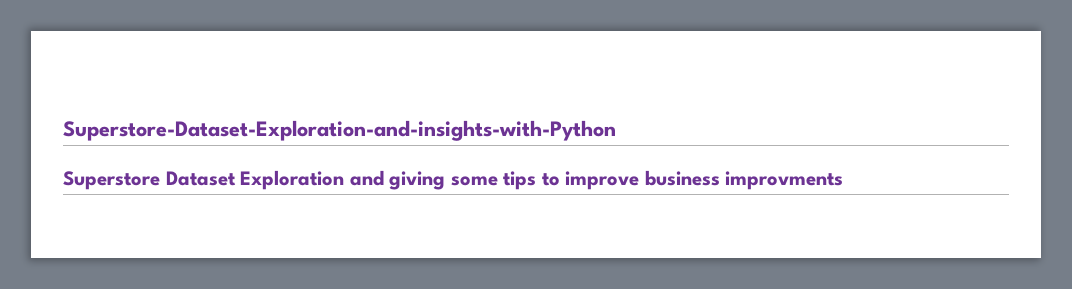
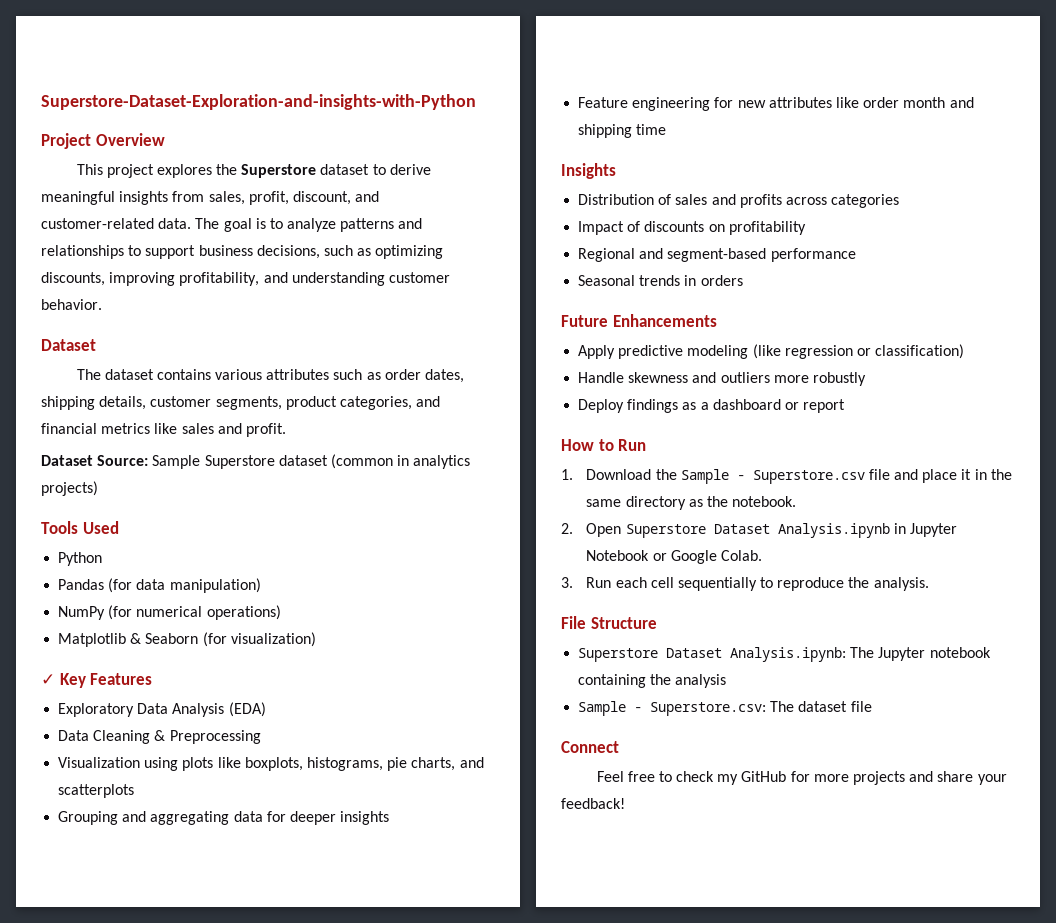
[63,170,844,190] Superstore Dataset Exploration and giving some tips to improve business improvments -> [41,133,165,149] [76,164,431,178] [41,191,380,205] [41,218,423,232] [41,245,444,259] [41,272,450,286] [41,299,102,310] [41,339,96,351] [76,369,464,383] [41,396,441,410] [41,423,286,437] [41,454,471,469] [41,481,98,496] [41,521,119,534] [58,552,103,566] [58,578,261,593] [58,605,281,620] [58,632,316,647] [41,673,153,688] [58,702,266,717] [58,730,261,744] [58,757,484,771] [58,784,135,798] [58,811,390,825] [578,97,974,111] [578,124,667,138] [561,163,616,179] [578,194,900,208] [578,221,806,235] [578,248,856,262] [578,275,743,286] [561,314,717,327] [578,344,965,359] [578,372,866,386] [578,399,846,413] [561,439,647,451] [561,469,1012,484] [586,496,797,510] [561,523,957,538] [586,550,762,564] [561,577,929,591] [561,616,657,629] [578,647,991,662] [578,674,727,688] [578,701,872,716] [561,741,619,753] [596,771,1007,785] [561,798,625,809] Project Overview // This project explores the Superstore dataset to derive meaningful insights from sales, profit, discount, and customer-related data. The goal is to analyze patterns and relationships to support business decisions, such as optimizing discounts, improving profitability, and understanding customer behavior. // Dataset // The dataset contains various attributes such as order dates, shipping details, customer segments, product categories, and financial metrics like sales and profit. // Dataset Source: Sample Superstore dataset (common in analytics projects) // Tools Used // Python // Pandas (for data manipulation) // NumPy (for numerical operations) // Matplotlib & Seaborn (for visualization) // ✓ Key Features // Exploratory Data Analysis (EDA) // Data Cleaning & Preprocessing // Visualization using plots like boxplots, histograms, pie charts, and scatterplots // Grouping and aggregating data for deeper insights // Feature engineering for new attributes like order month and shipping time // Insights // Distribution of sales and profits across categories // Impact of discounts on profitability // Regional and segment-based performance // Seasonal trends in orders // Future Enhancements // Apply predictive modeling (like regression or classification) // Handle skewness and outliers more robustly // Deploy findings as a dashboard or report // How to Run // 1. Download the Sample - Superstore.csv file and place it in the same directory as the notebook. // 2. Open Superstore Dataset Analysis.ipynb in Jupyter Notebook or Google Colab. // 3. Run each cell sequentially to reproduce the analysis. // File Structure // Superstore Dataset Analysis.ipynb: The Jupyter notebook containing the analysis // Sample - Superstore.csv: The dataset file // Connect // Feel free to check my GitHub for more projects and share your feedback!

